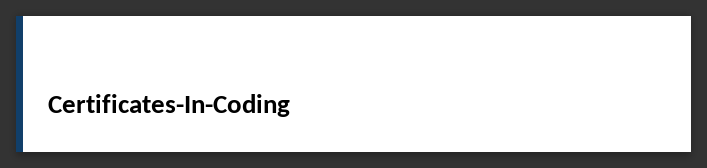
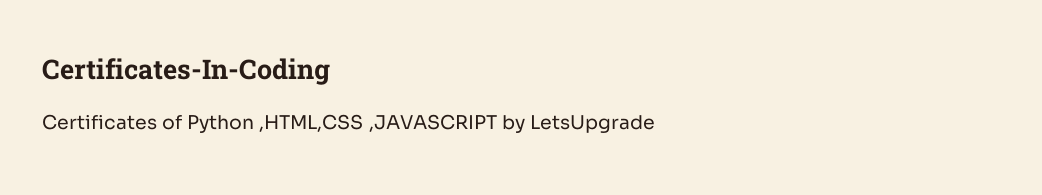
(290, 105) none -> [42,114,655,133] // Certificates of Python ,HTML,CSS ,JAVASCRIPT by LetsUpgrade

